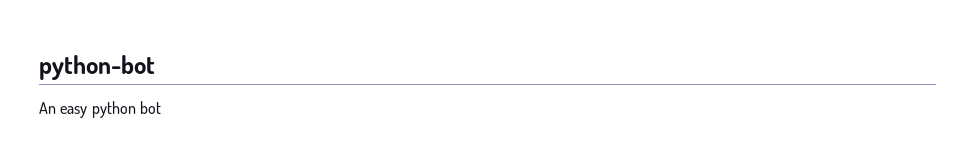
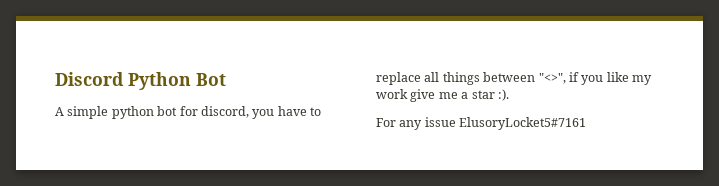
[39,55,155,80] [39,101,161,118] python-bot // An easy python bot -> [55,72,226,90] [55,106,321,119] [376,72,652,85] [376,89,509,102] [376,117,587,130] Discord Python Bot // A simple python bot for discord, you have to replace all things between "<>", if you like my work give me a star :). // For any issue ElusoryLocket5#7161

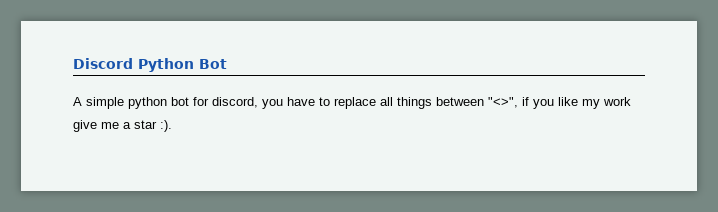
[376,117,587,130] // For any issue ElusoryLocket5#7161 -> (172, 126) none

